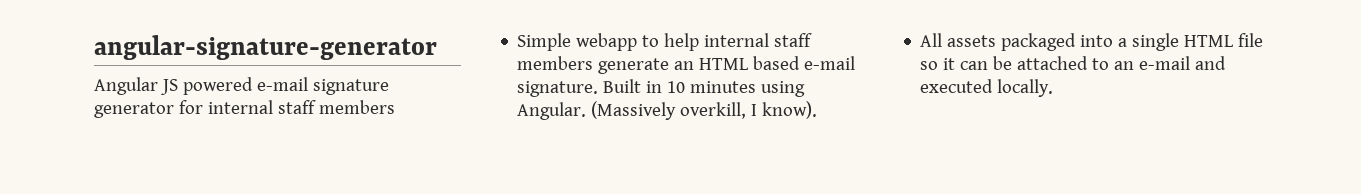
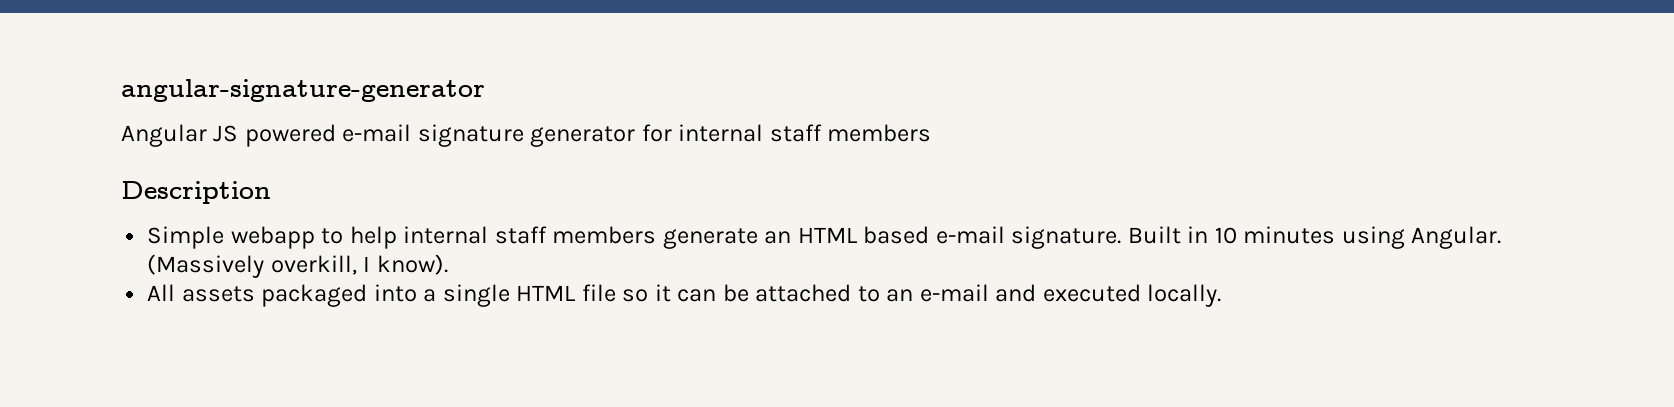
(395, 107) none -> [121,181,271,204] // Description

